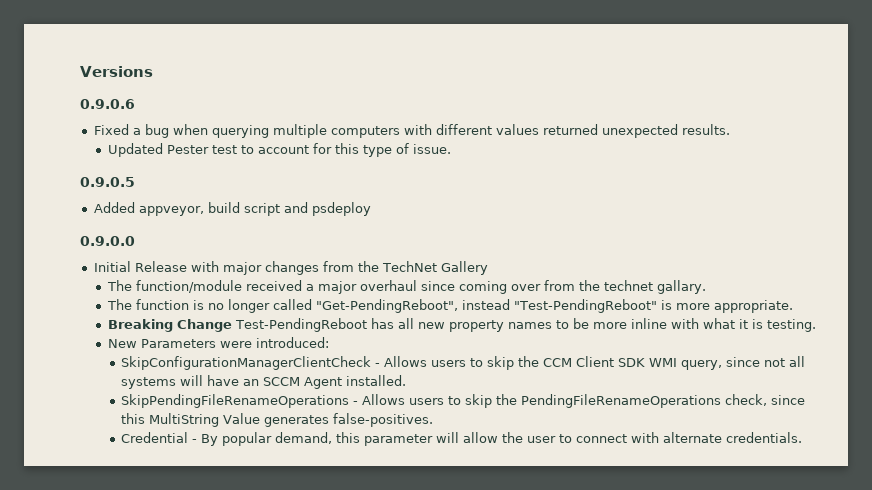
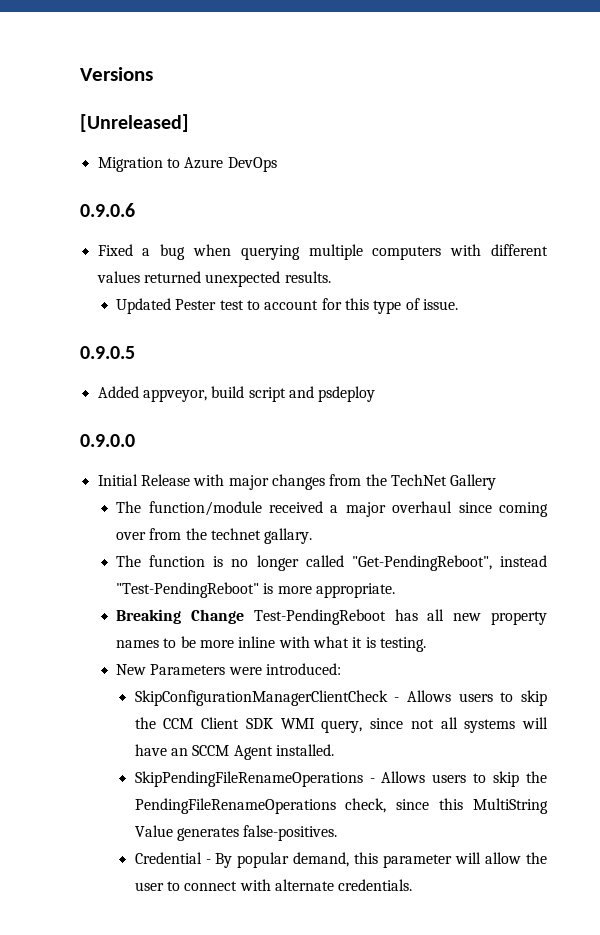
(153, 71) none -> [80,114,189,132] [97,157,277,172] // [Unreleased] // Migration to Azure DevOps

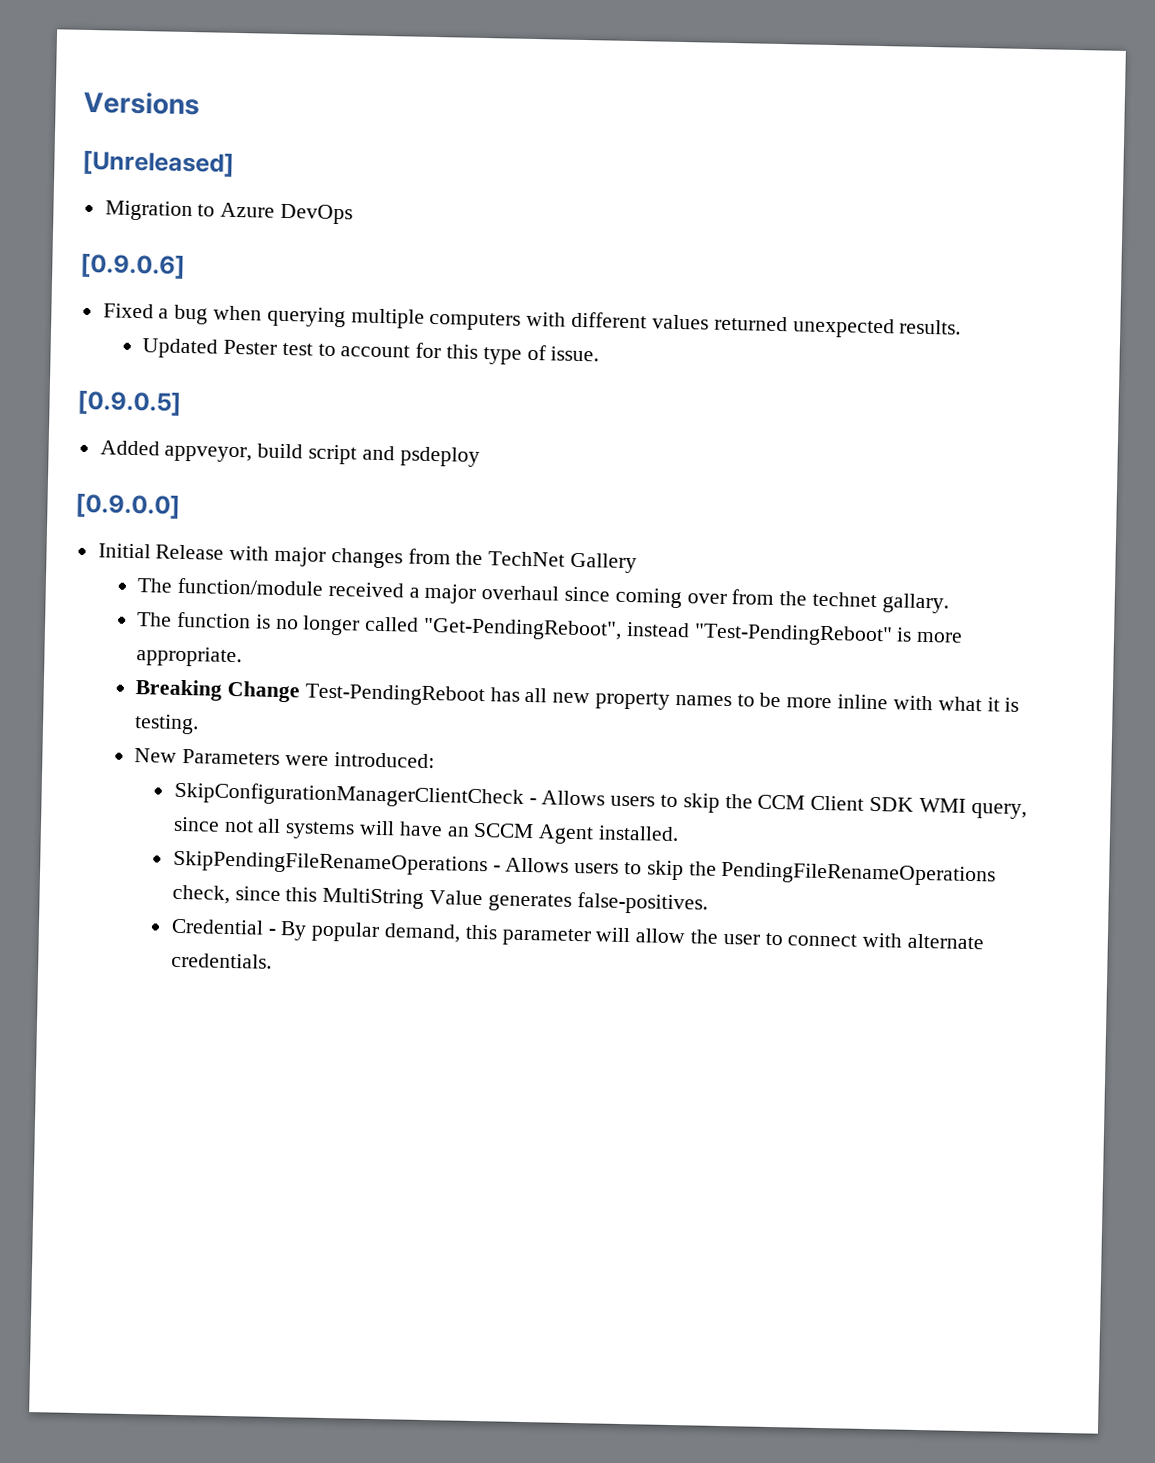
[80,203,135,217] 0.9.0.6 -> [80,252,186,279] [0.9.0.6]
[80,346,135,359] 0.9.0.5 -> [77,389,182,416] [0.9.0.5]
[80,434,135,447] 0.9.0.0 -> [75,492,181,519] [0.9.0.0]

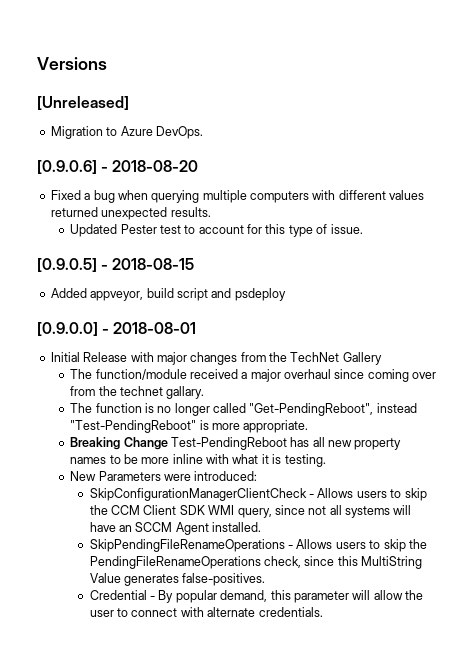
[280,203,354,225] DevOps -> [155,126,203,139] DevOps.
(186, 265) none -> [101,160,199,172] - 2018-08-20
(182, 402) none -> [101,258,195,270] - 2018-08-15
(181, 505) none -> [102,322,197,334] - 2018-08-01

